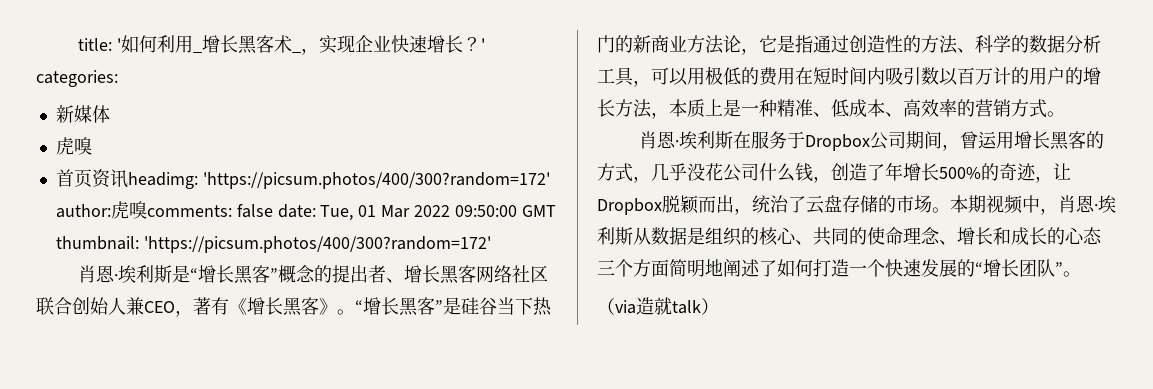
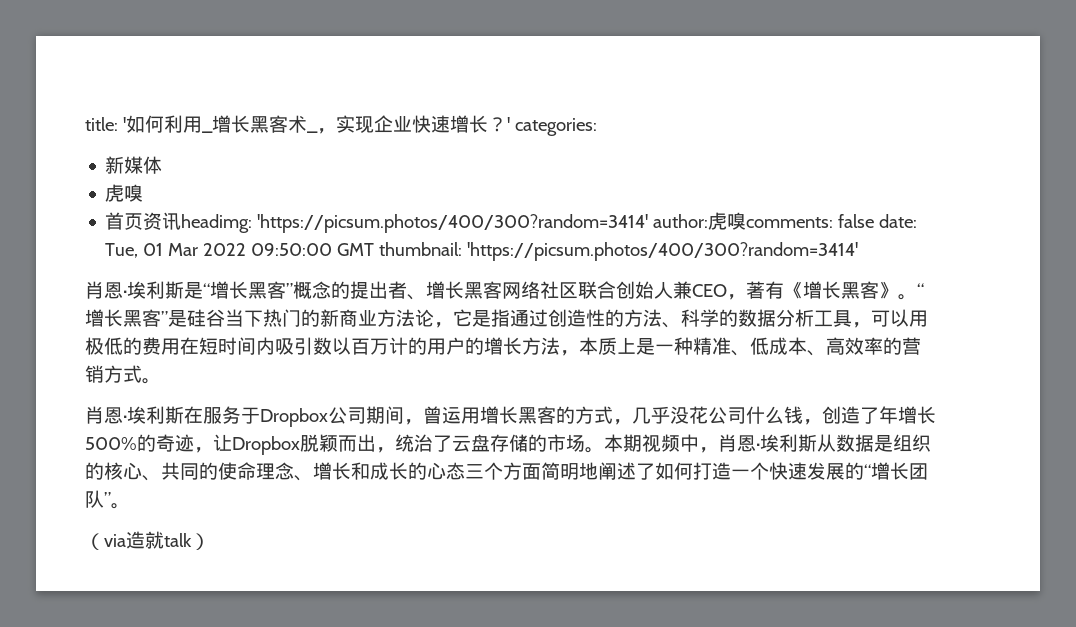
[202,172,550,189] 'https://picsum.photos/400/300?random=172' -> [257,214,649,233] 'https://picsum.photos/400/300?random=3414'
[143,236,491,253] 'https://picsum.photos/400/300?random=172' -> [467,242,859,261] 'https://picsum.photos/400/300?random=3414'

